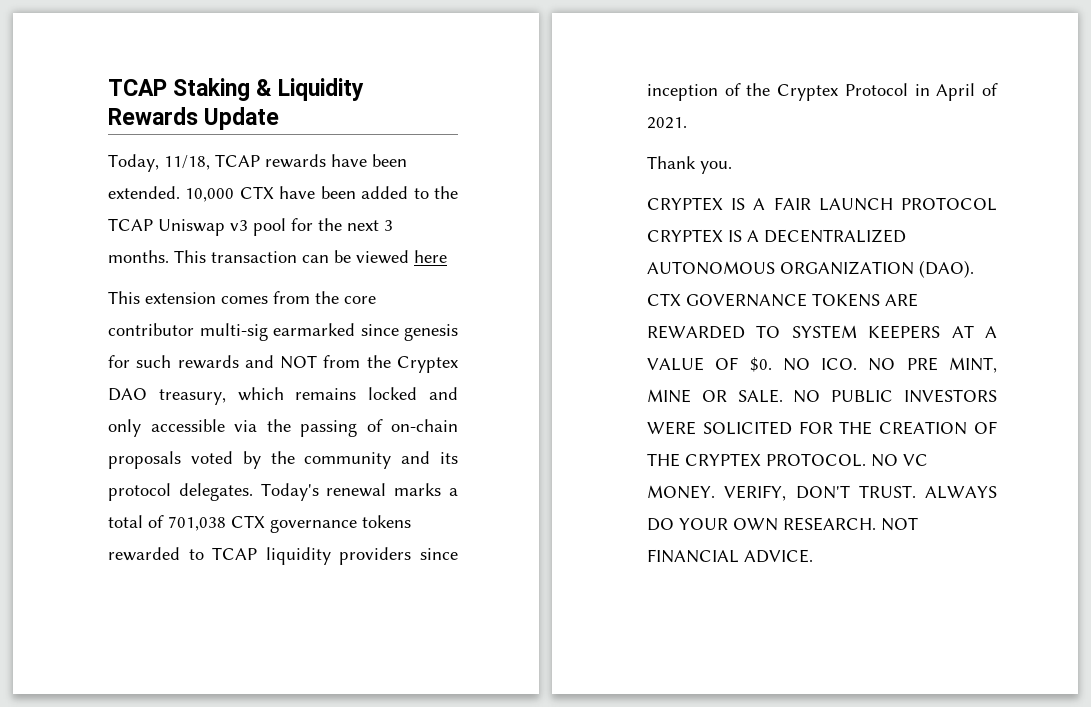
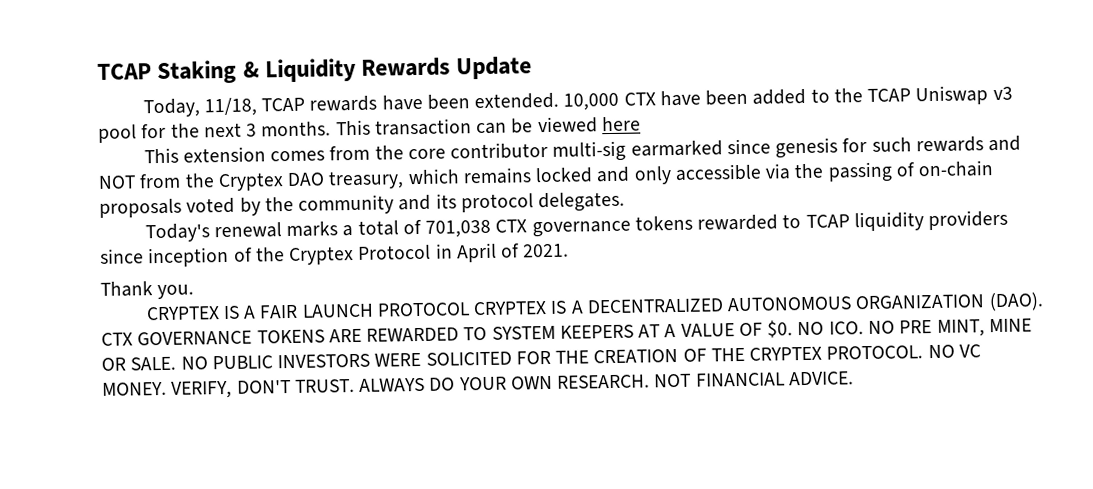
(253, 492) none -> (626, 202) //

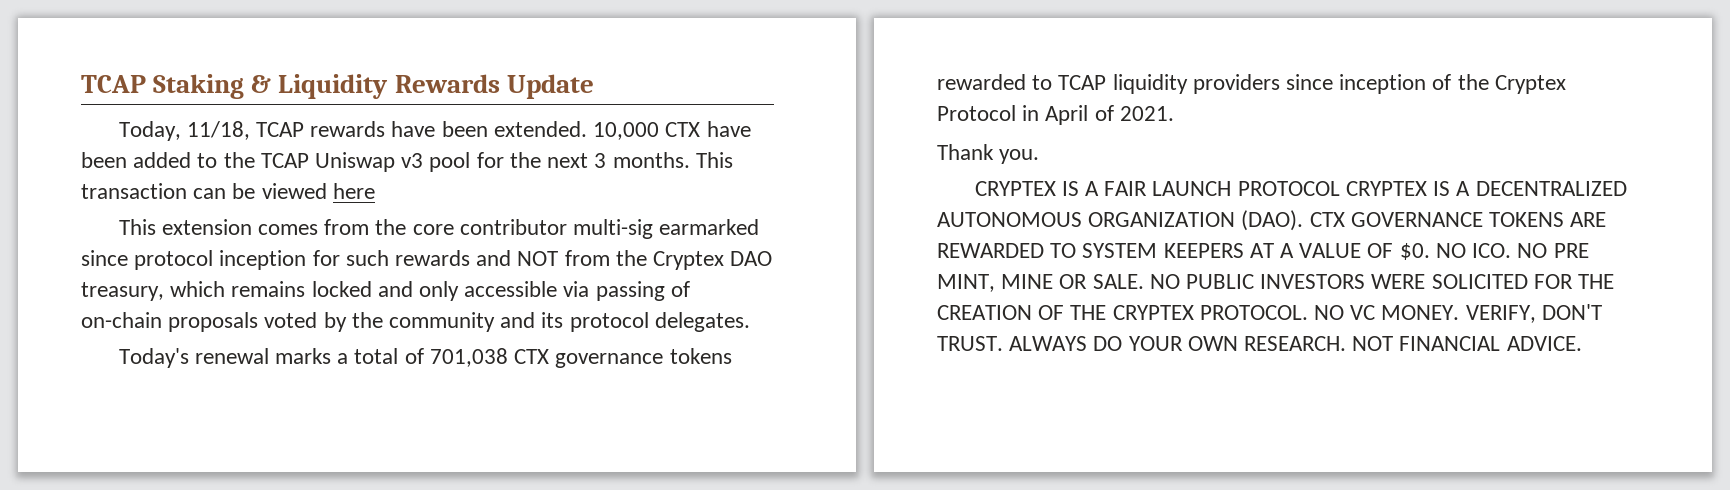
[775,137,839,159] genesis -> [134,250,307,270] protocol inception
[794,163,824,179] the -> (590, 289) none

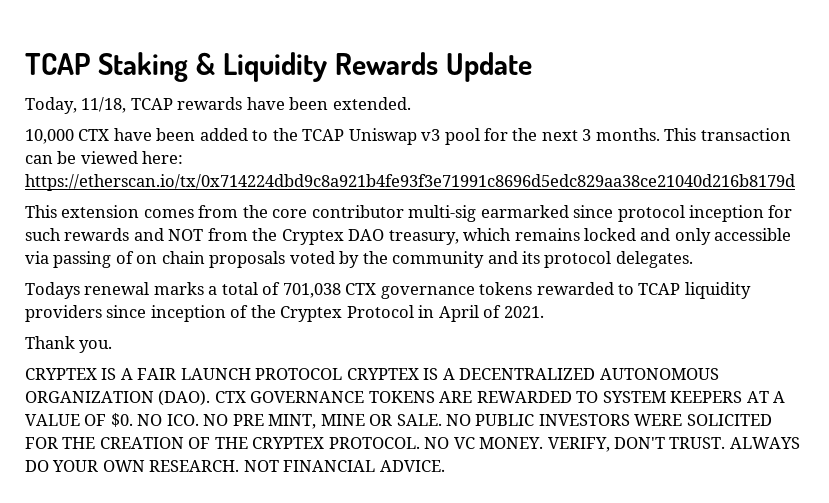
(587, 129) none -> (411, 103) //
[332,183,375,199] here -> [142,151,184,164] [25,174,795,191] here: https://etherscan.io/tx/0x714224dbd9c8a921b4fe93f3e71991c8696d5edc829aa38ce21040d216b8179d
[81,312,162,328] on-chain -> [136,251,205,264] on chain
[118,348,189,368] Today's -> [25,282,80,299] Todays

